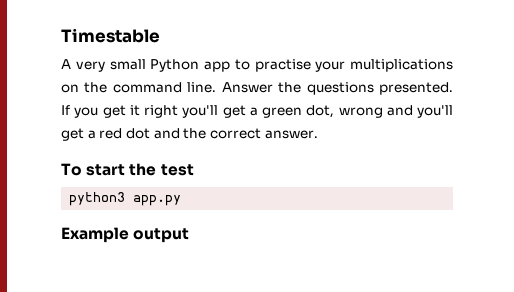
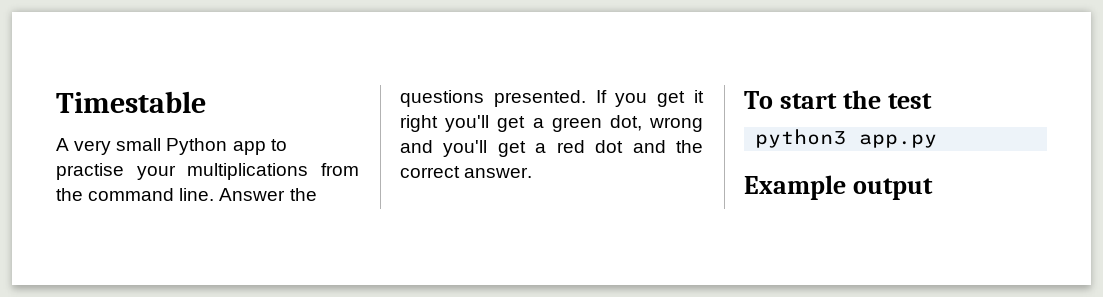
[61,84,79,93] on -> [321,163,359,176] from

